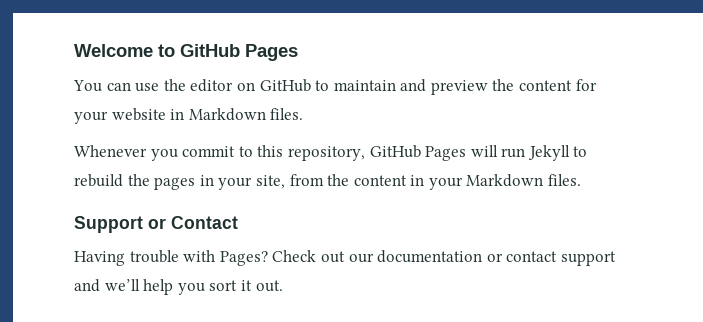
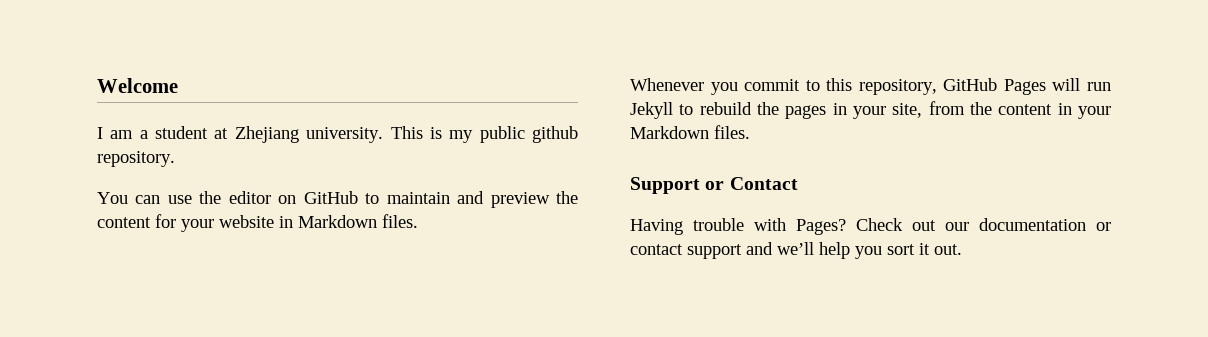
[158,44,298,61] to GitHub Pages -> [97,126,578,143] [97,151,175,167] // I am a student at Zhejiang university. This is my public github repository.

